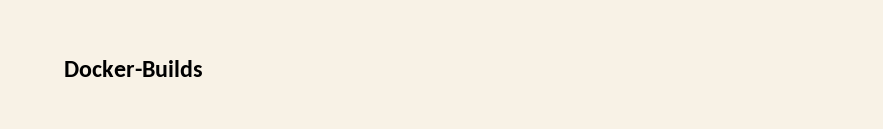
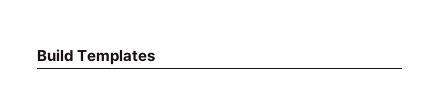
[64,60,203,77] Docker-Builds -> [37,49,156,65] Build Templates

